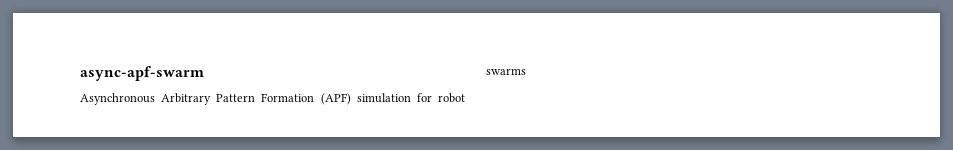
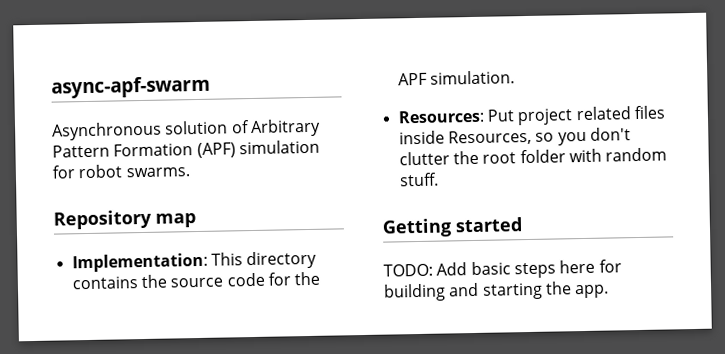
(155, 99) none -> [164,120,250,135] solution of
[486,68,526,75] swarms -> [125,167,190,178] [53,209,196,230] [71,250,318,273] [71,271,321,290] [397,70,515,86] [397,105,665,126] [398,127,631,146] [398,147,668,166] [398,172,439,187] [382,217,523,238] [383,259,622,279] [383,281,610,302] swarms. // Repository map // Implementation: This directory contains the source code for the APF simulation. // Resources: Put project related files inside Resources, so you don't clutter the root folder with random stuff. // Getting started // TODO: Add basic steps here for building and starting the app.

